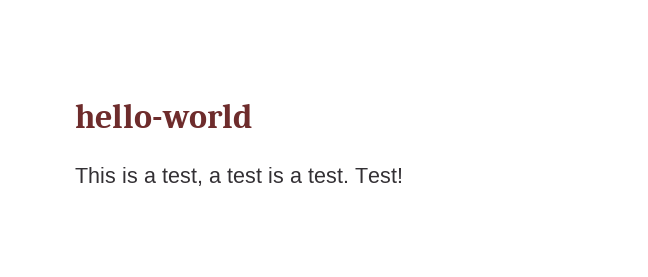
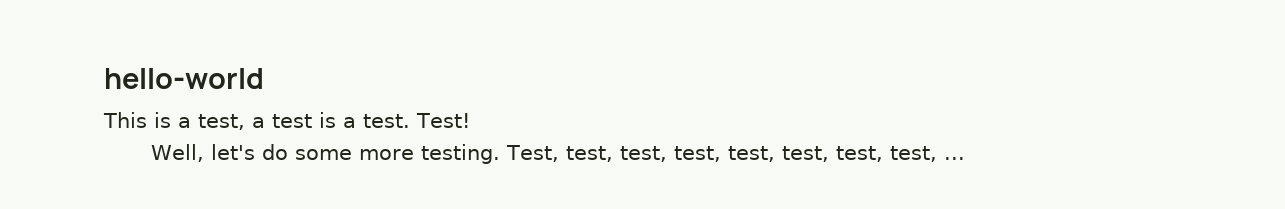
(403, 175) none -> [150,144,965,164] // Well, let's do some more testing. Test, test, test, test, test, test, test, test, ...

